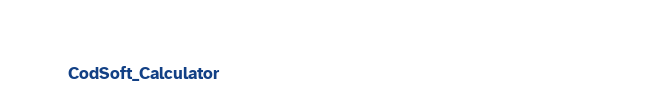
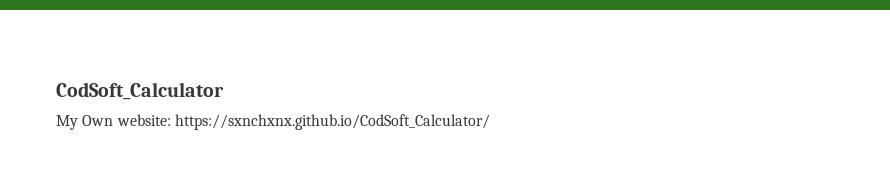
(220, 73) none -> [56,114,490,130] // My Own website: https://sxnchxnx.github.io/CodSoft_Calculator/

